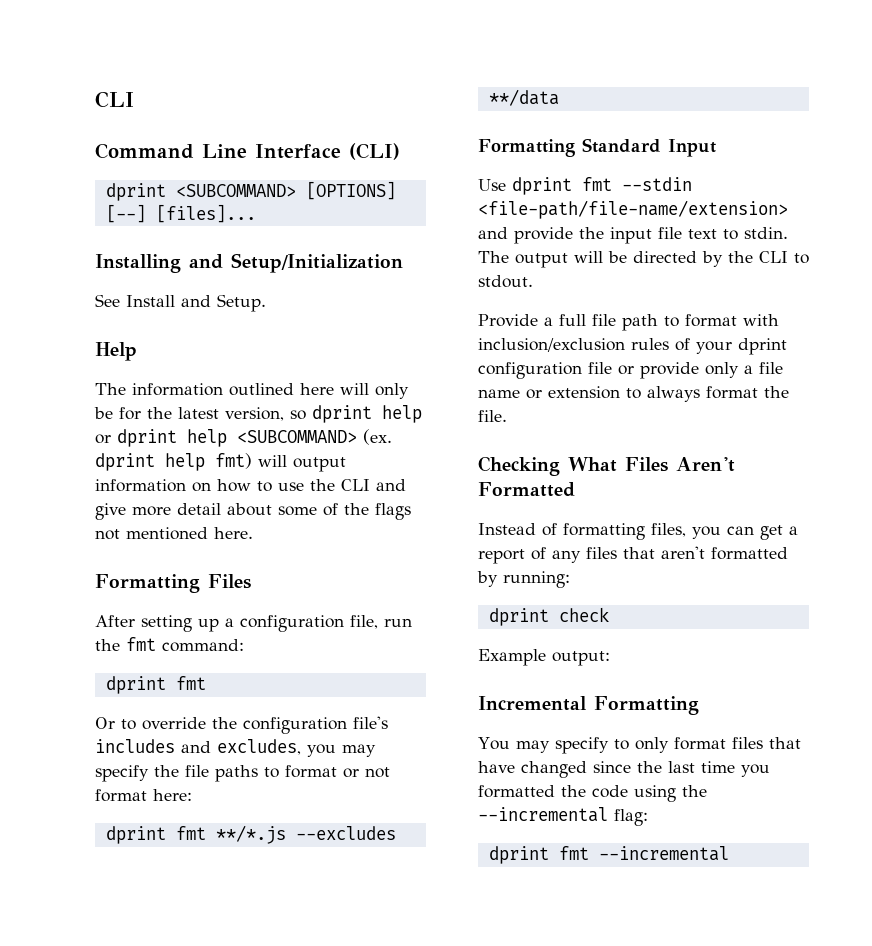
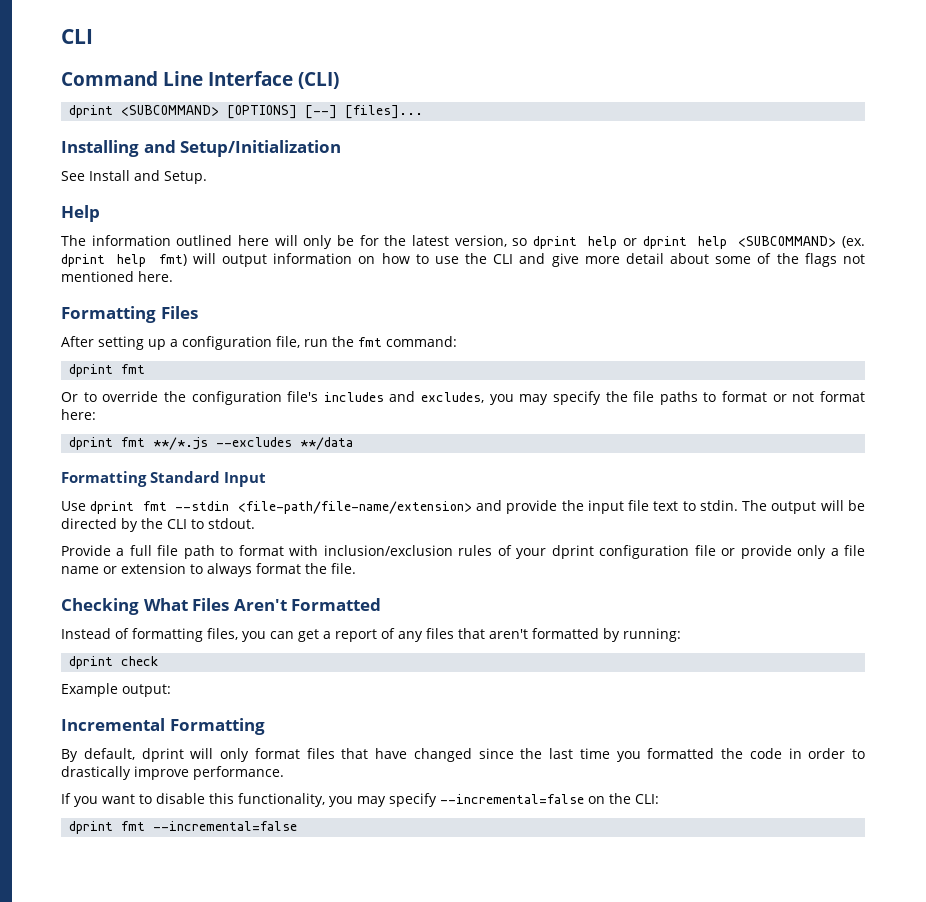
[478,737,629,754] You may specify to -> [61,748,214,762] By default, dprint will
[634,785,707,802] [478,807,648,826] [488,846,729,864] using the --incremental flag: // dprint fmt --incremental -> [788,748,865,759] [61,766,284,780] [61,793,659,807] [69,821,298,834] in order to drastically improve performance. // If you want to disable this functionality, you may specify --incremental=false on the CLI: // dprint fmt --incremental=false

